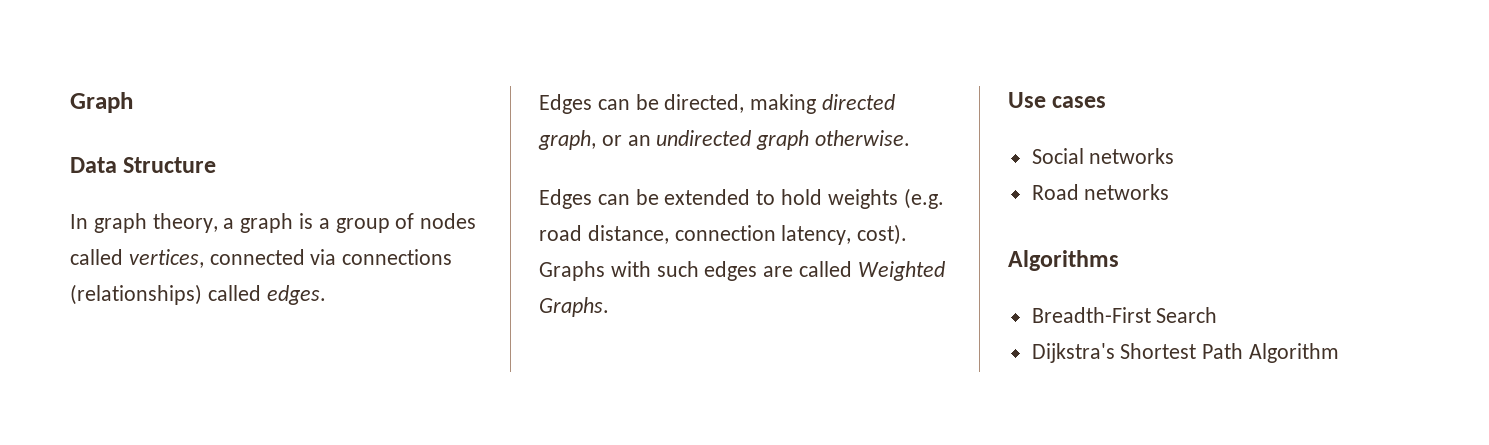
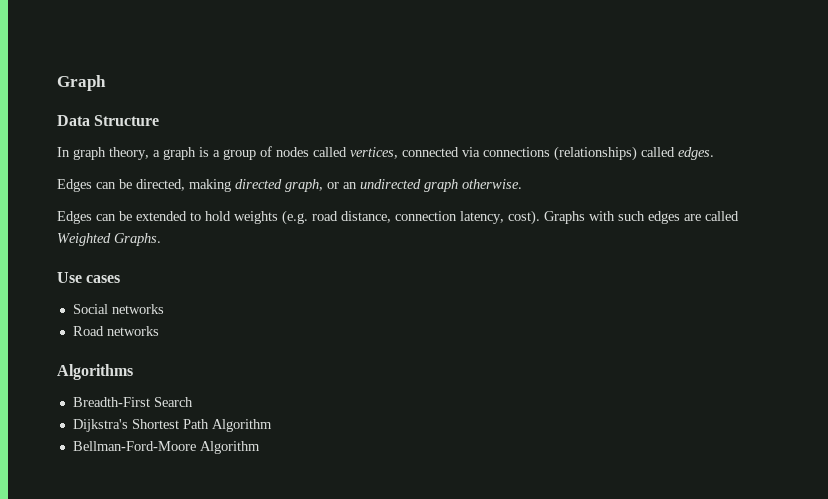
(1340, 353) none -> [72,441,260,454] // Bellman-Ford-Moore Algorithm

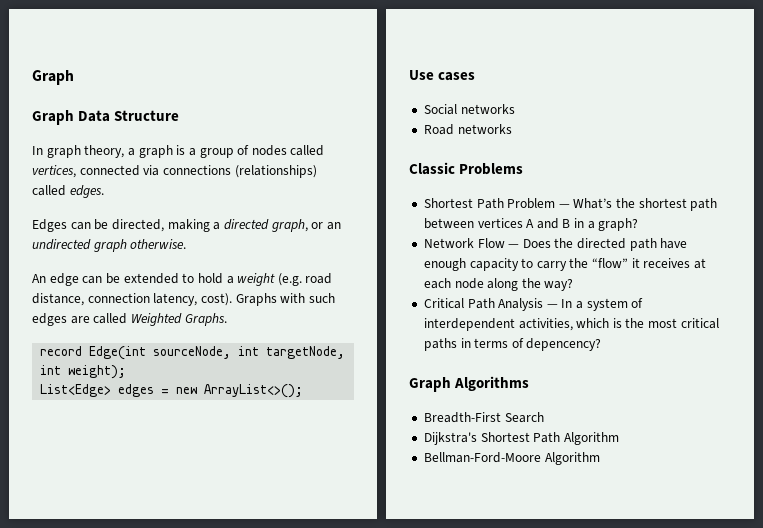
(106, 83) none -> [32,110,74,125] Graph
(231, 185) none -> [213,222,221,230] a
[57,211,92,224] Edges -> [32,273,79,286] An edge
[234,211,278,224] weights -> [226,273,276,286] a weight
(161, 239) none -> [40,346,346,360] [40,365,127,379] [40,384,304,398] // record Edge(int sourceNode, int targetNode, int weight); // List<Edge> edges = new ArrayList<>();
(159, 331) none -> [409,162,524,175] [423,198,718,211] [423,218,639,231] [423,238,688,251] [423,258,707,271] [423,278,574,291] [423,298,644,311] [423,318,719,331] [423,338,602,351] [409,377,451,392] Classic Problems // Shortest Path Problem — What’s the shortest path between vertices A and B in a graph? // Network Flow — Does the directed path have enough capacity to carry the “flow” it receives at each node along the way? // Critical Path Analysis — In a system of interdependent activities, which is the most critical paths in terms of depencency? // Graph

